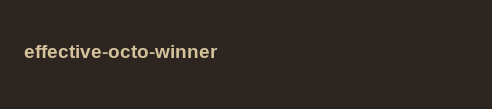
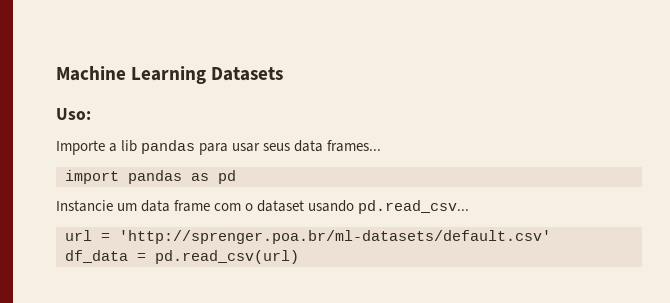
[24,45,218,58] effective-octo-winner -> [56,66,284,84] [56,108,91,120] [56,140,382,155] [65,170,236,184] [56,200,470,214] [65,230,551,244] [65,250,299,264] Machine Learning Datasets // Uso: // Importe a lib pandas para usar seus data frames... // import pandas as pd // Instancie um data frame com o dataset usando pd.read_csv... // url = 'http://sprenger.poa.br/ml-datasets/default.csv' // df_data = pd.read_csv(url)

